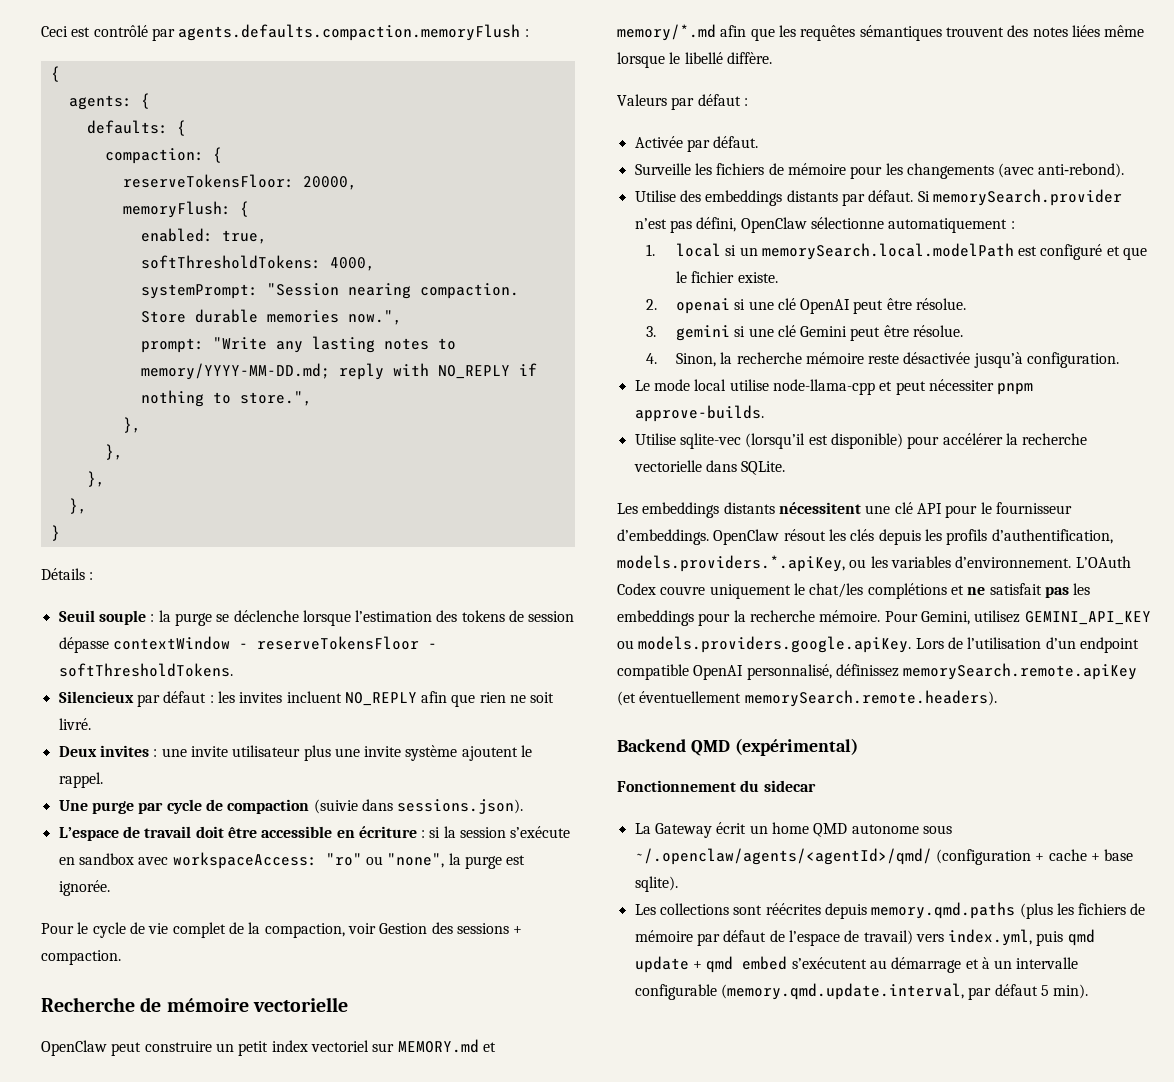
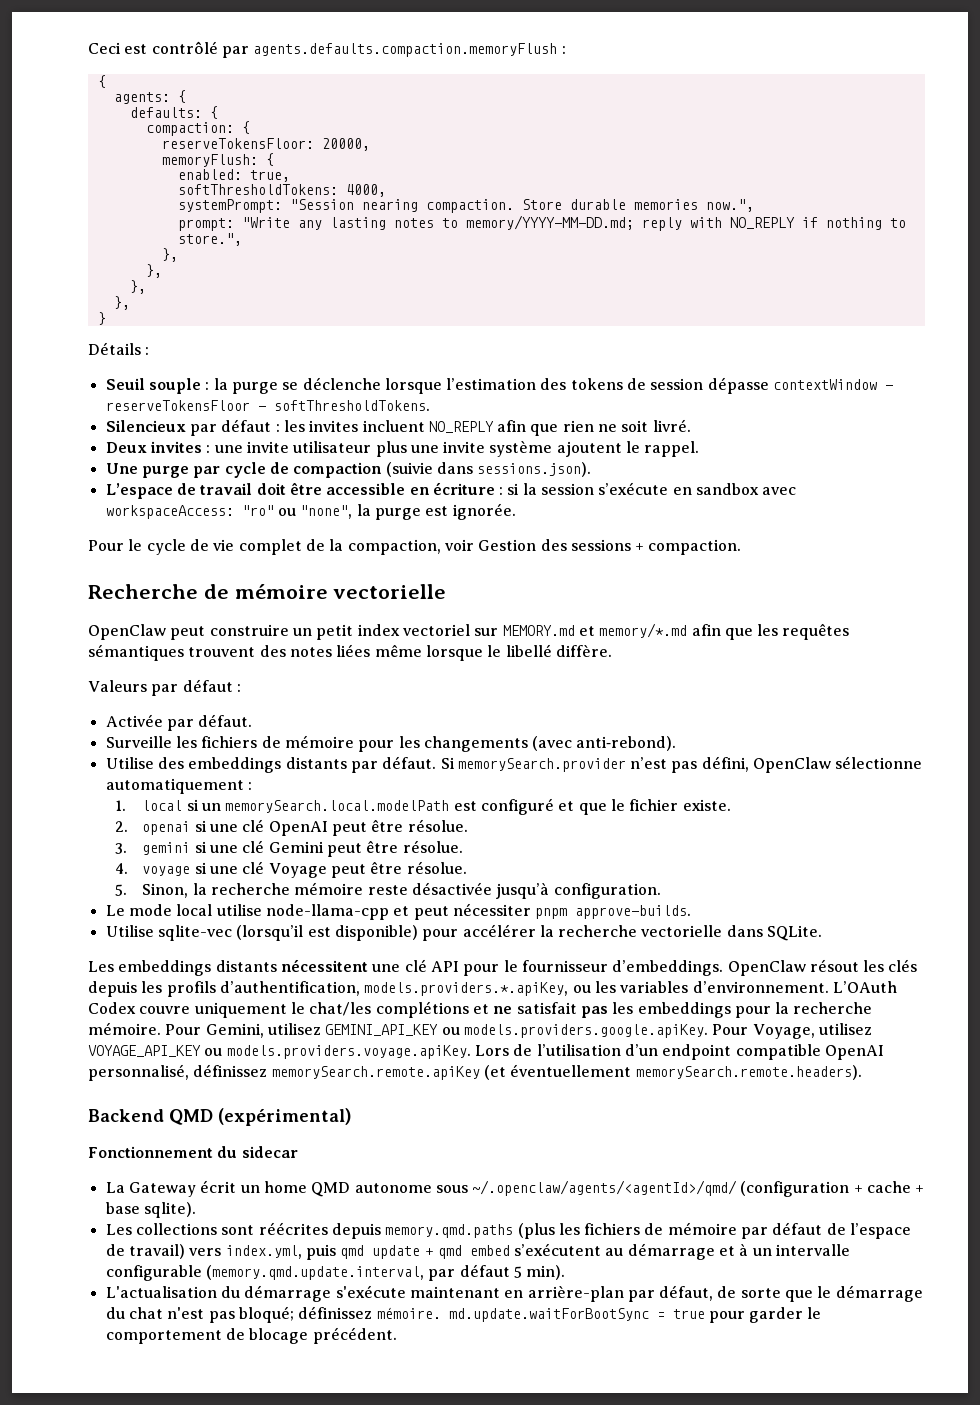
(658, 358) none -> [142,861,467,878] [115,884,128,896] voyage si une clé Voyage peut être résolue. // 5.
(912, 644) none -> [712,1023,872,1039] [88,1045,471,1059] Pour Voyage, utilisez VOYAGE_API_KEY ou models.providers.voyage.apiKey.
(1089, 991) none -> [105,1285,923,1302] [105,1306,822,1323] [105,1327,397,1344] // L'actualisation du démarrage s'exécute maintenant en arrière-plan par défaut, de sorte que le démarrage du chat n'est pas bloqué; définissez mémoire. md.update.waitForBootSync = true pour garder le comportement de blocage précédent.

